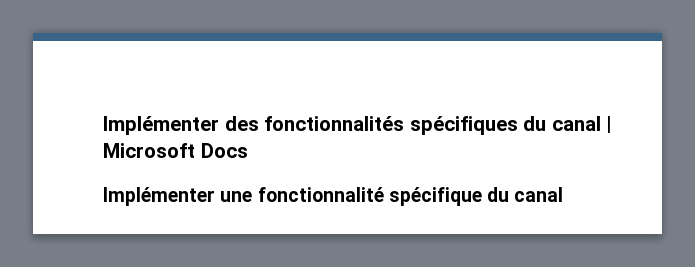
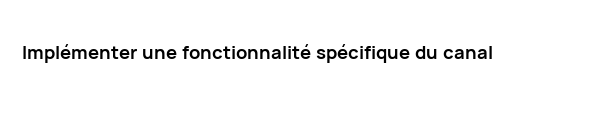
[103,116,613,135] [103,143,248,158] [103,187,215,206] Implémenter des fonctionnalités spécifiques du canal | Microsoft Docs // Implémenter -> [22,44,137,63] Implémenter

